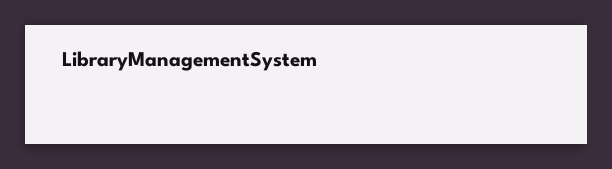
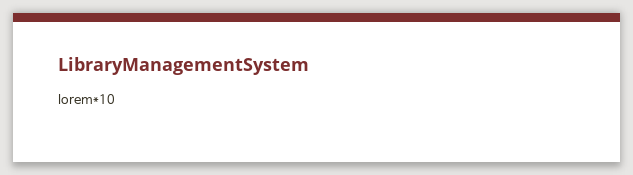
(317, 61) none -> [58,94,115,104] // lorem*10

